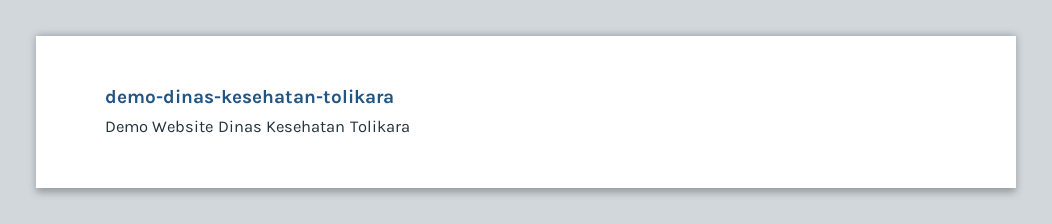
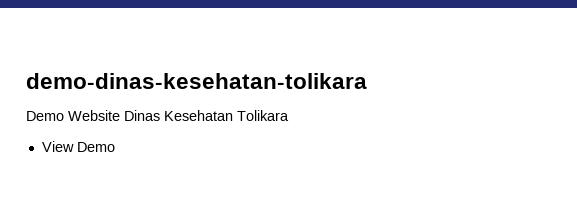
(410, 126) none -> [41,141,115,152] // View Demo

